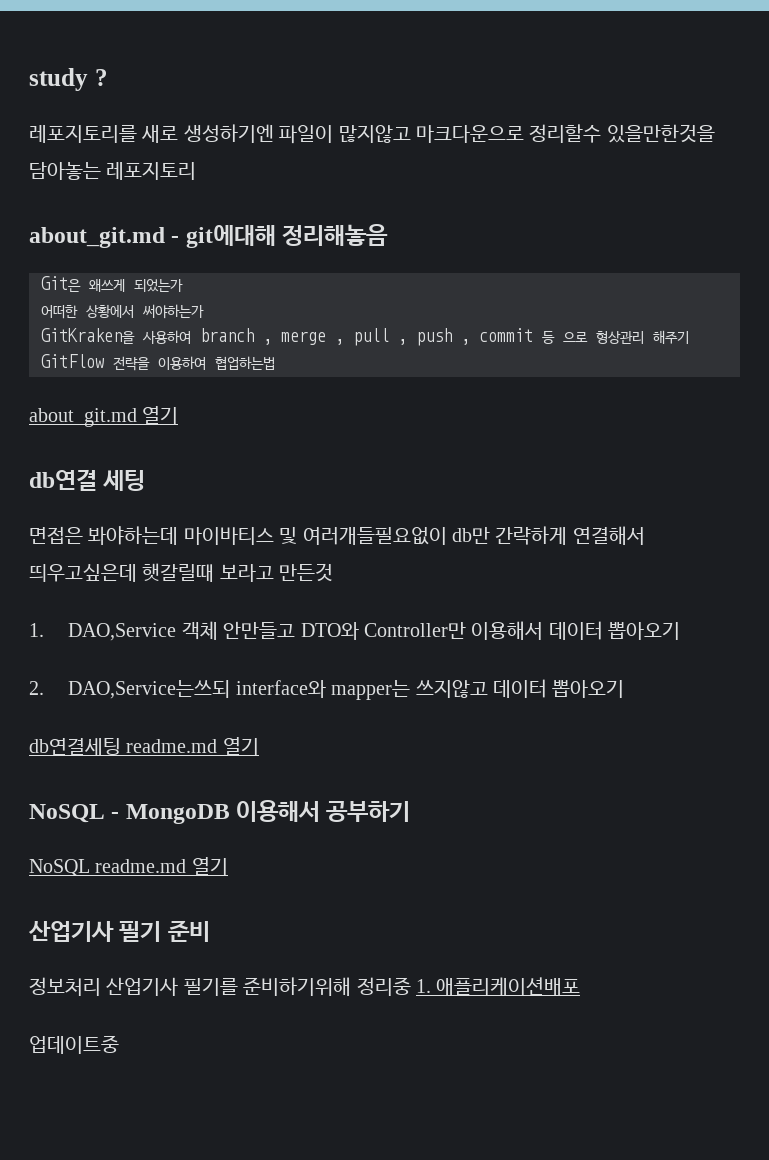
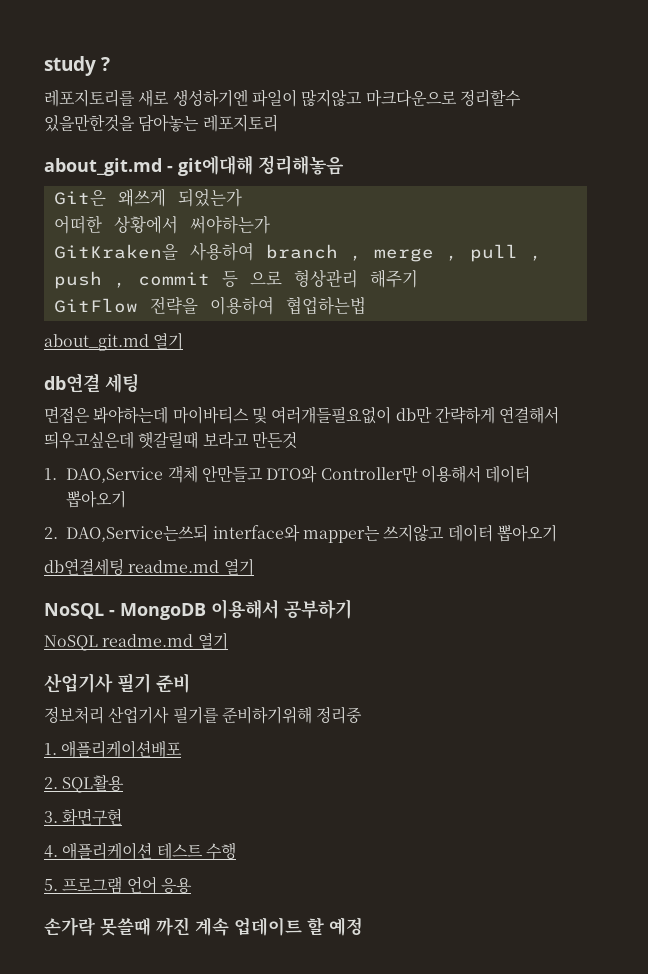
(411, 986) none -> (363, 715) //
[29,1035,119,1054] 업데이트중 -> [44,775,125,793] [44,808,123,826] [44,842,236,860] [44,876,192,894] [44,917,363,936] 2. SQL활용 // 3. 화면구현 // 4. 애플리케이션 테스트 수행 // 5. 프로그램 언어 응용 // 손가락 못쓸때 까진 계속 업데이트 할 예정

